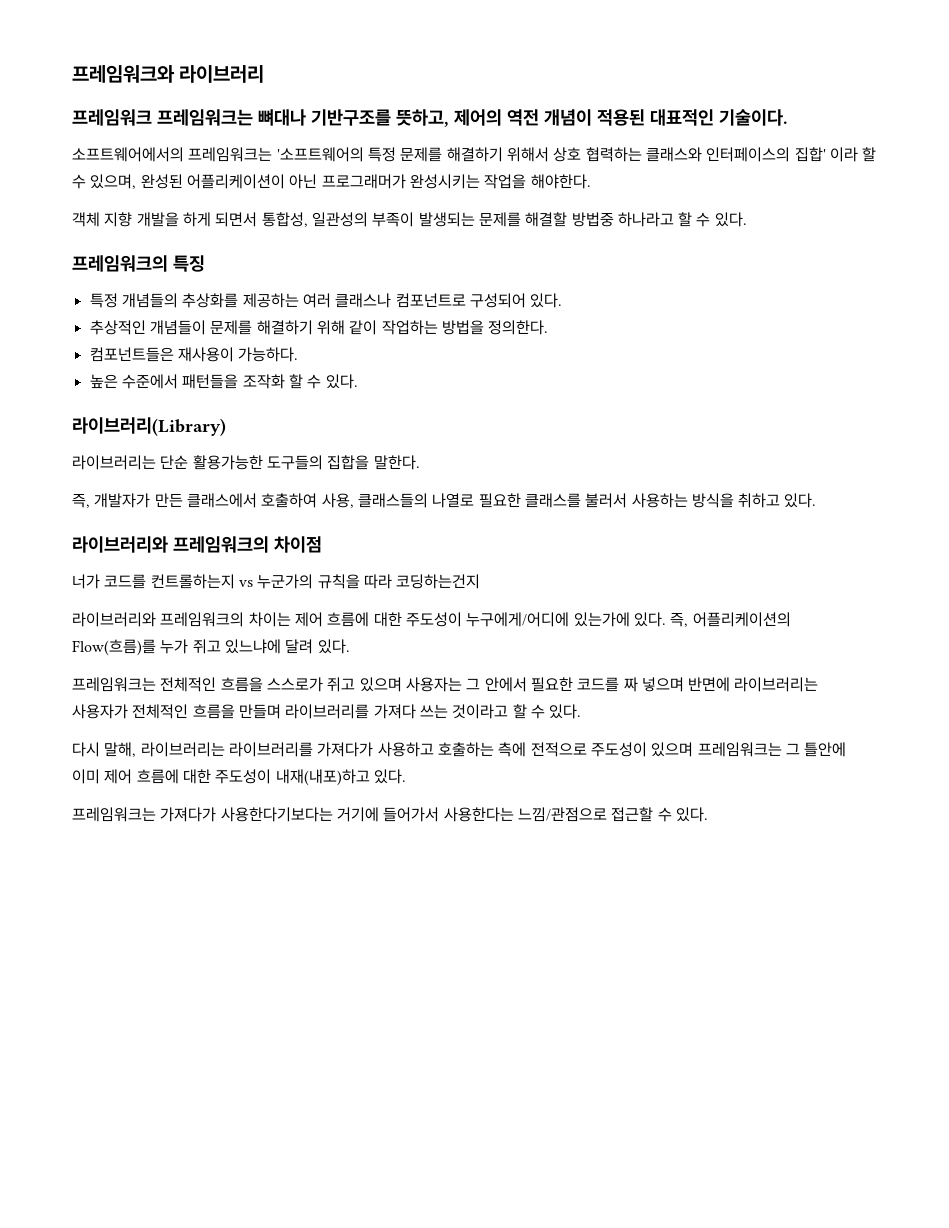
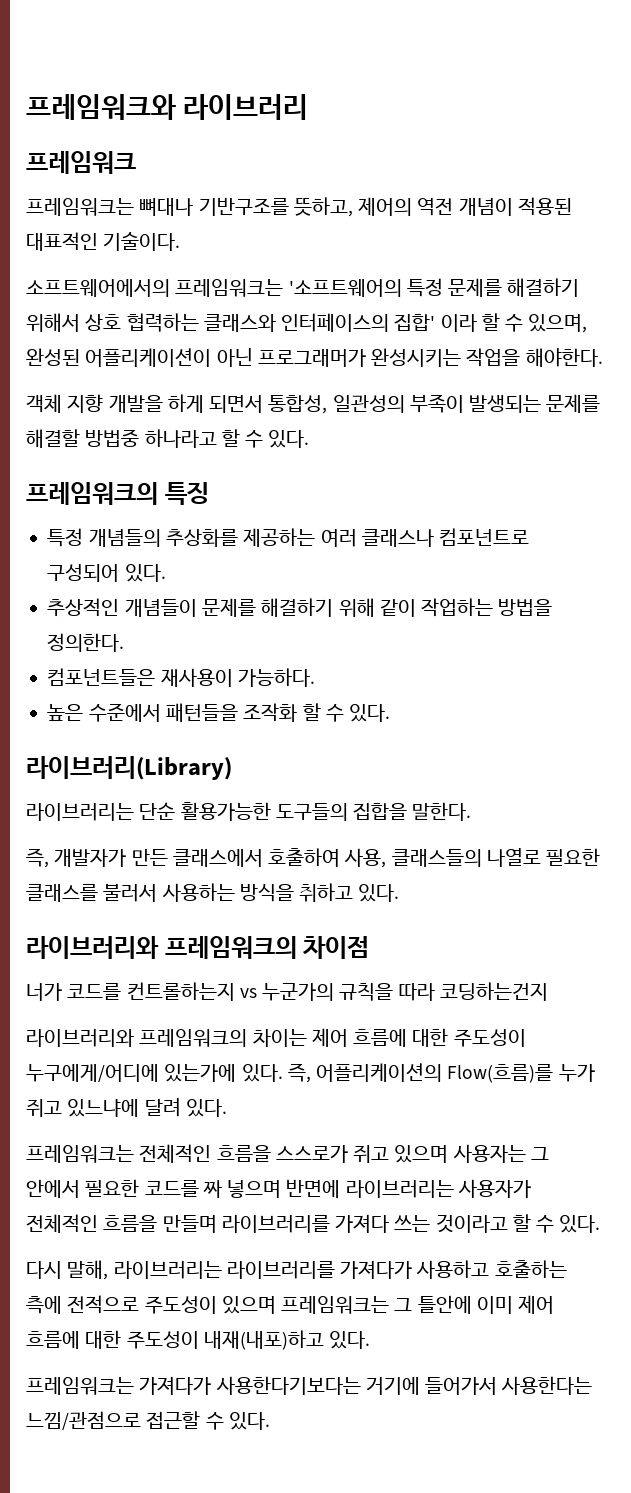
(152, 117) none -> (136, 162) //

